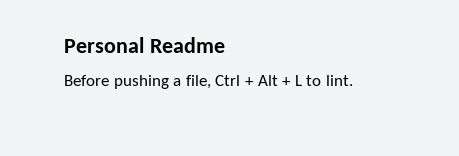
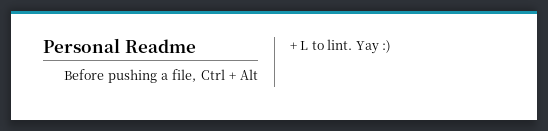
(353, 80) none -> [355,40,391,54] Yay :)

